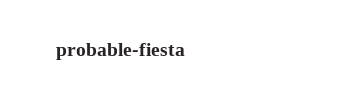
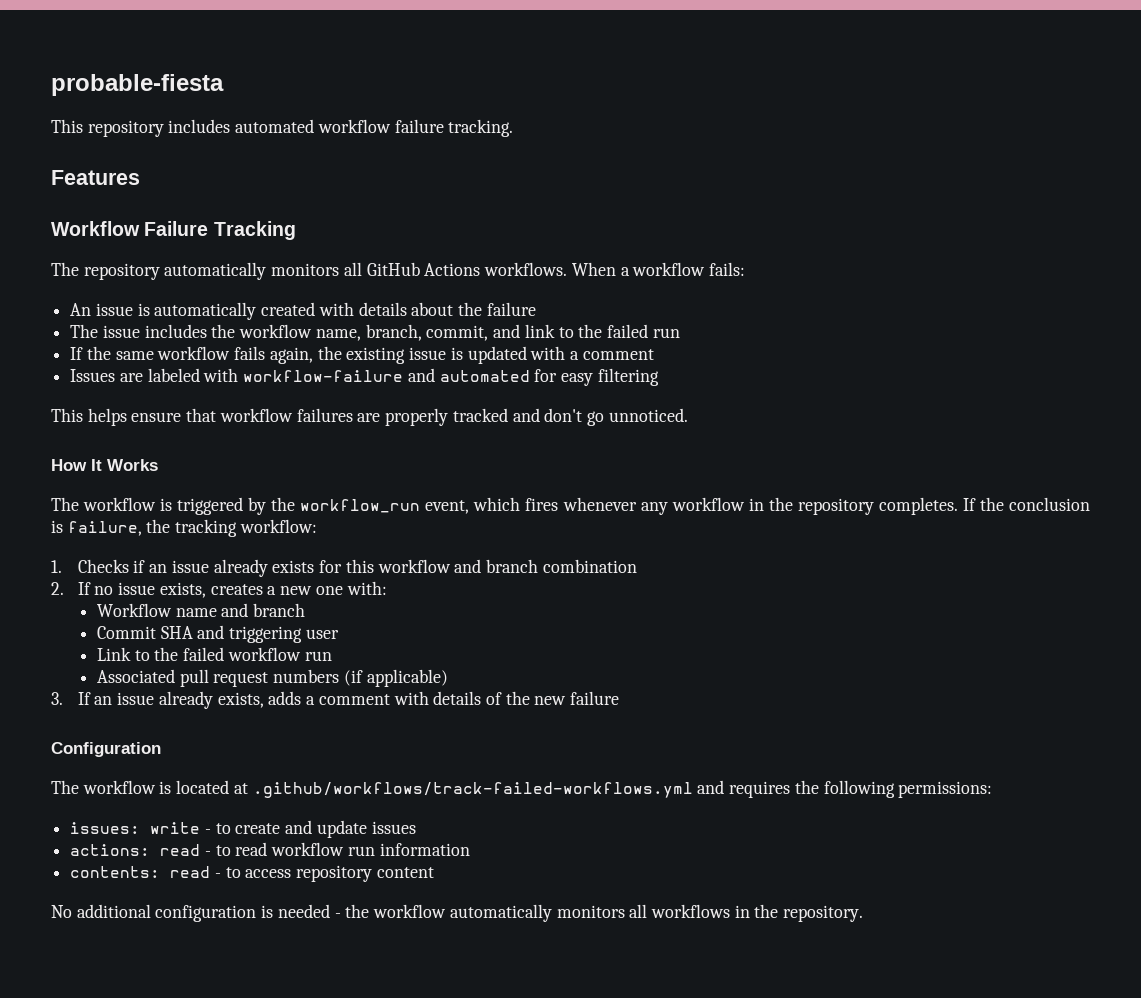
(185, 51) none -> [51,119,514,137] [51,170,140,185] [51,221,296,240] [51,262,745,280] [70,302,536,320] [70,324,680,341] [70,346,654,364] [70,368,659,386] [51,408,688,426] [51,459,158,471] [51,497,1091,515] [51,519,317,537] [51,559,637,577] [51,581,387,598] [96,603,306,617] [96,625,339,643] [96,647,332,661] [96,669,448,687] [51,691,620,709] [51,742,161,757] [51,780,993,798] [70,820,416,838] [70,842,470,856] [70,865,434,882] [51,904,864,922] // This repository includes automated workflow failure tracking. // Features // Workflow Failure Tracking // The repository automatically monitors all GitHub Actions workflows. When a workflow fails: // An issue is automatically created with details about the failure // The issue includes the workflow name, branch, commit, and link to the failed run // If the same workflow fails again, the existing issue is updated with a comment // Issues are labeled with workflow-failure and automated for easy filtering // This helps ensure that workflow failures are properly tracked and don't go unnoticed. // How It Works // The workflow is triggered by the workflow_run event, which fires whenever any workflow in the repository completes. If the conclusion is failure, the tracking workflow: // 1. Checks if an issue already exists for this workflow and branch combination // 2. If no issue exists, creates a new one with: // Workflow name and branch // Commit SHA and triggering user // Link to the failed workflow run // Associated pull request numbers (if applicable) // 3. If an issue already exists, adds a comment with details of the new failure // Configuration // The workflow is located at .github/workflows/track-failed-workflows.yml and requires the following permissions: // issues: write - to create and update issues // actions: read - to read workflow run information // contents: read - to access repository content // No additional configuration is needed - the workflow automatically monitors all workflows in the repository.

